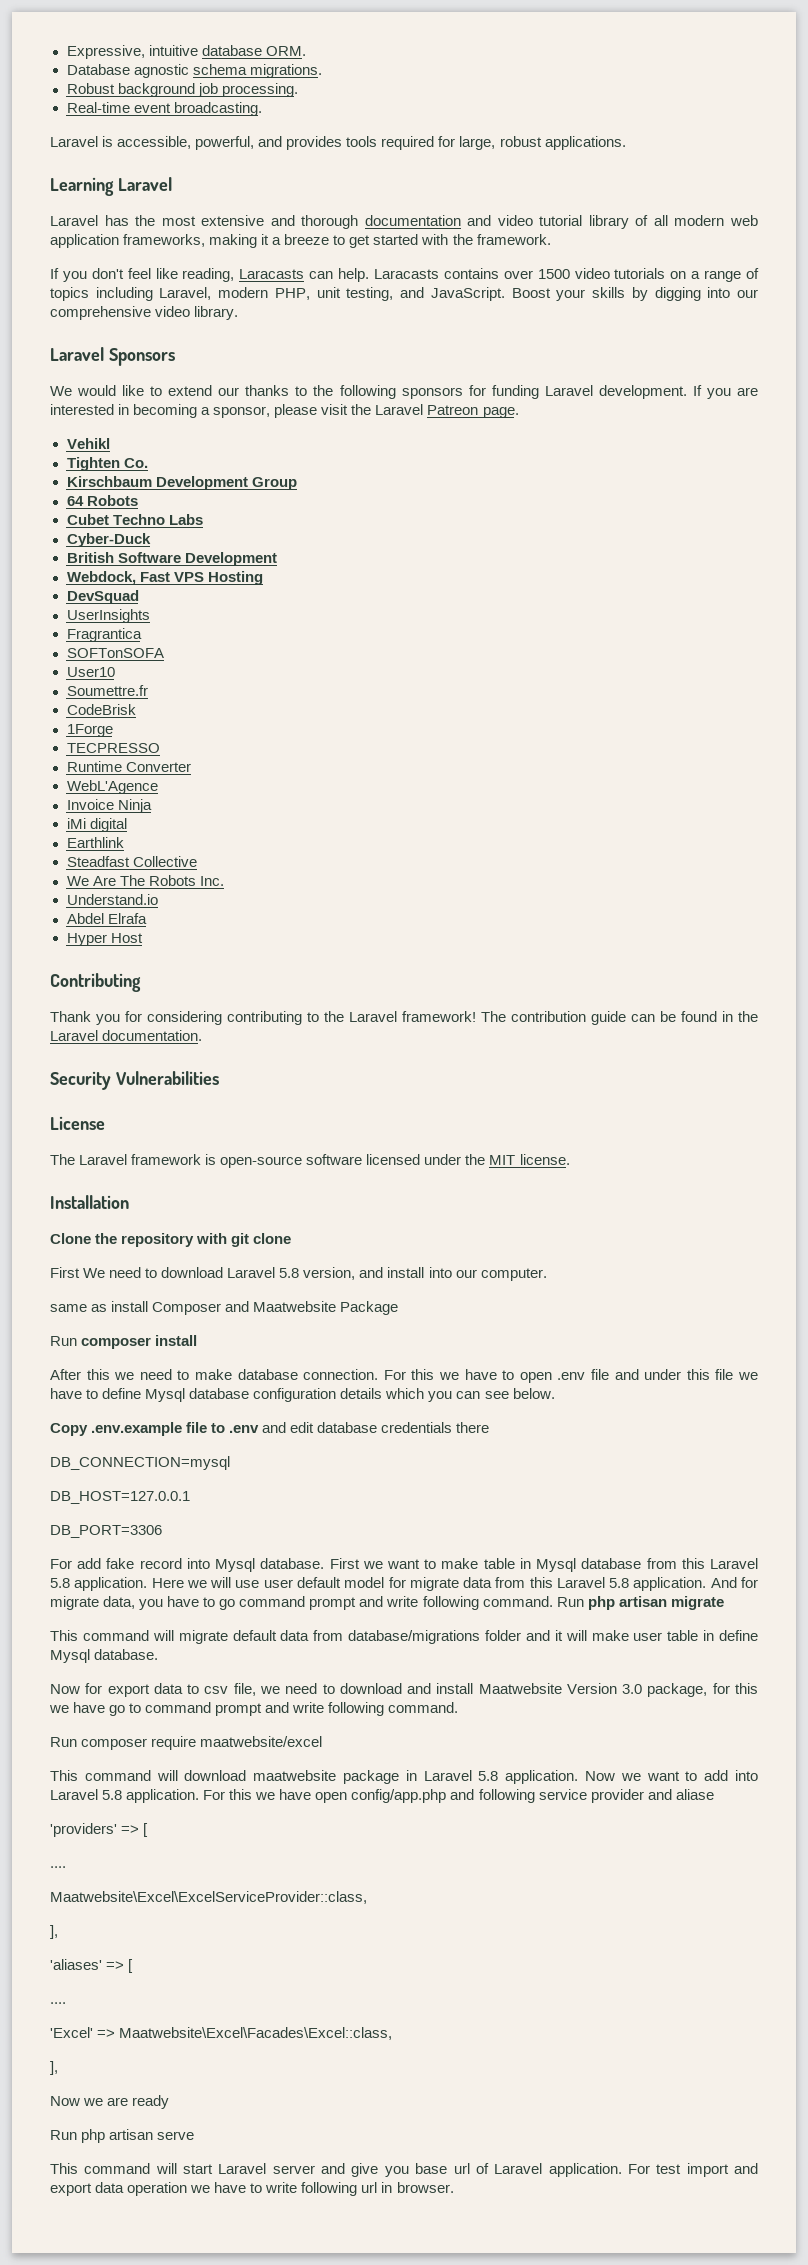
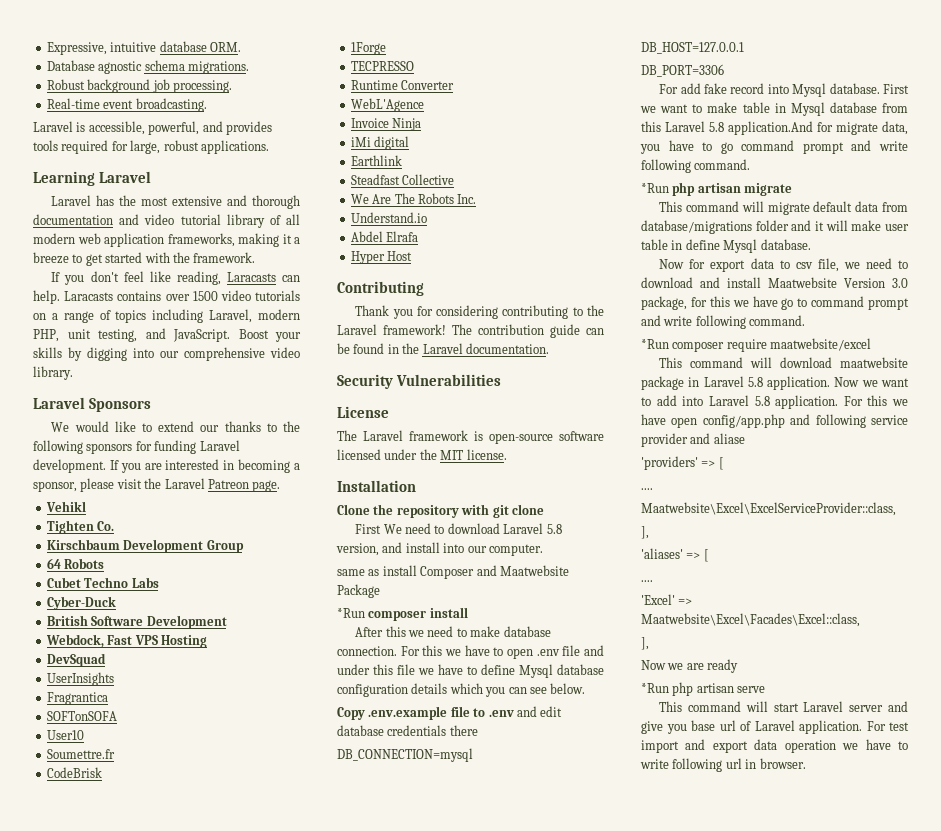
[50,1336,77,1346] Run -> [337,608,365,618] *Run
[74,1577,737,1591] application. Here we will use user default model for migrate data from this Laravel 5.8 application. And -> [728,121,813,135] application.And
[556,1597,584,1607] Run -> [641,183,669,193] // *Run
[50,1737,77,1747] Run -> [641,339,669,349] *Run
[50,2130,77,2140] Run -> [641,683,669,693] *Run

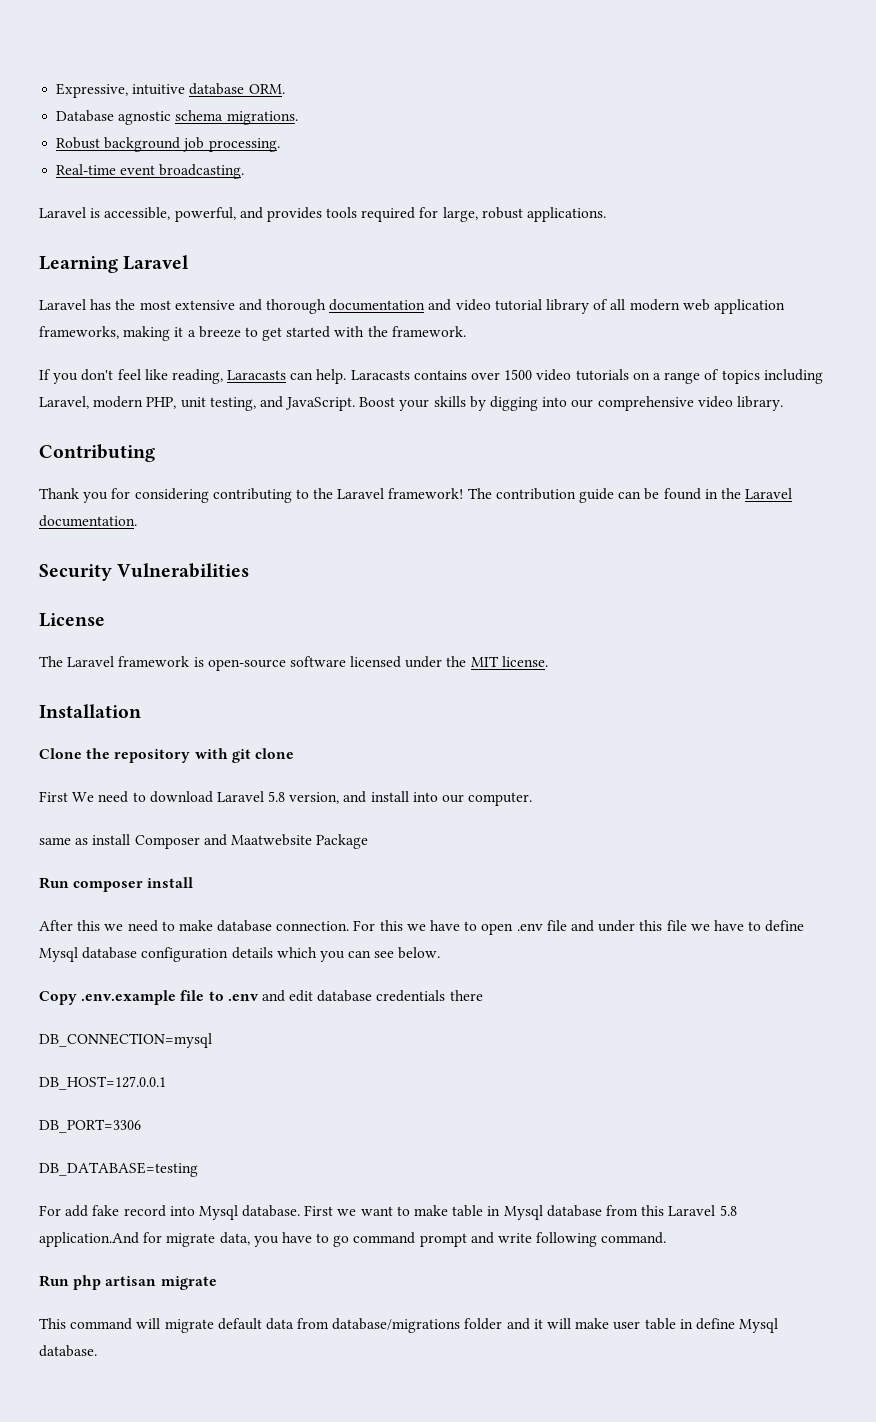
[33,397,151,412] [51,421,300,432] [33,440,240,454] [33,459,300,473] [33,478,281,492] [45,501,86,512] [46,520,115,534] [46,539,244,553] [46,558,105,569] [46,577,159,588] [46,596,116,610] [46,615,227,629] [45,634,207,648] [46,653,106,667] [46,672,114,686] [46,692,108,705] [46,711,117,721] [46,730,84,740] [46,749,115,759] [46,767,102,778] [350,42,386,55] [350,61,414,71] [350,80,455,90] [350,98,424,112] [350,118,422,131] [350,136,410,150] [350,155,402,166] [350,174,455,185] [350,193,477,204] [350,212,427,223] [350,231,419,242] [350,251,413,264] // Laravel Sponsors // We would like to extend our thanks to the following sponsors for funding Laravel development. If you are interested in becoming a sponsor, please visit the Laravel Patreon page. // Vehikl // Tighten Co. // Kirschbaum Development Group // 64 Robots // Cubet Techno Labs // Cyber-Duck // British Software Development // Webdock, Fast VPS Hosting // DevSquad // UserInsights // Fragrantica // SOFTonSOFA // User10 // Soumettre.fr // CodeBrisk // 1Forge // TECPRESSO // Runtime Converter // WebL'Agence // Invoice Ninja // iMi digital // Earthlink // Steadfast Collective // We Are The Robots Inc. // Understand.io // Abdel Elrafa // Hyper Host -> (783, 403) none
[337,608,365,618] *Run -> [39,877,69,889] Run
(724, 70) none -> [39,1162,198,1177] // DB_DATABASE=testing
[641,183,669,193] *Run -> [39,1275,69,1287] Run
[659,258,908,272] [641,277,908,288] [641,296,909,310] [641,315,806,329] [641,338,872,352] [659,357,908,368] [641,376,909,390] [641,395,908,409] [641,414,908,428] [641,433,745,447] [641,456,724,470] [641,488,653,490] [641,502,896,516] [641,526,649,539] [641,548,709,562] [641,580,653,582] [641,594,693,605] [641,613,860,627] [641,637,649,650] [641,659,739,673] [641,682,766,696] [659,701,908,712] [641,720,909,734] [641,739,908,753] [640,758,806,772] // Now for export data to csv file, we need to download and install Maatwebsite Version 3.0 package, for this we have go to command prompt and write following command. // *Run composer require maatwebsite/excel // This command will download maatwebsite package in Laravel 5.8 application. Now we want to add into Laravel 5.8 application. For this we have open config/app.php and following service provider and aliase // 'providers' => [ // .... // Maatwebsite\Excel\ExcelServiceProvider::class, // ], // 'aliases' => [ // .... // 'Excel' => Maatwebsite\Excel\Facades\Excel::class, // ], // Now we are ready // *Run php artisan serve // This command will start Laravel server and give you base url of Laravel application. For test import and export data operation we have to write following url in browser. -> (97, 1351) none

